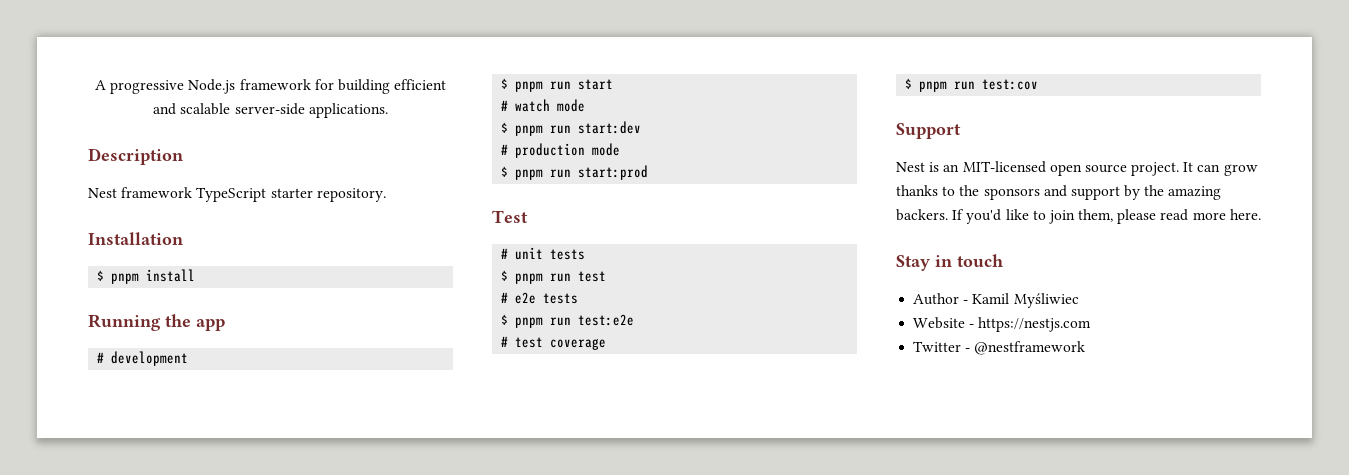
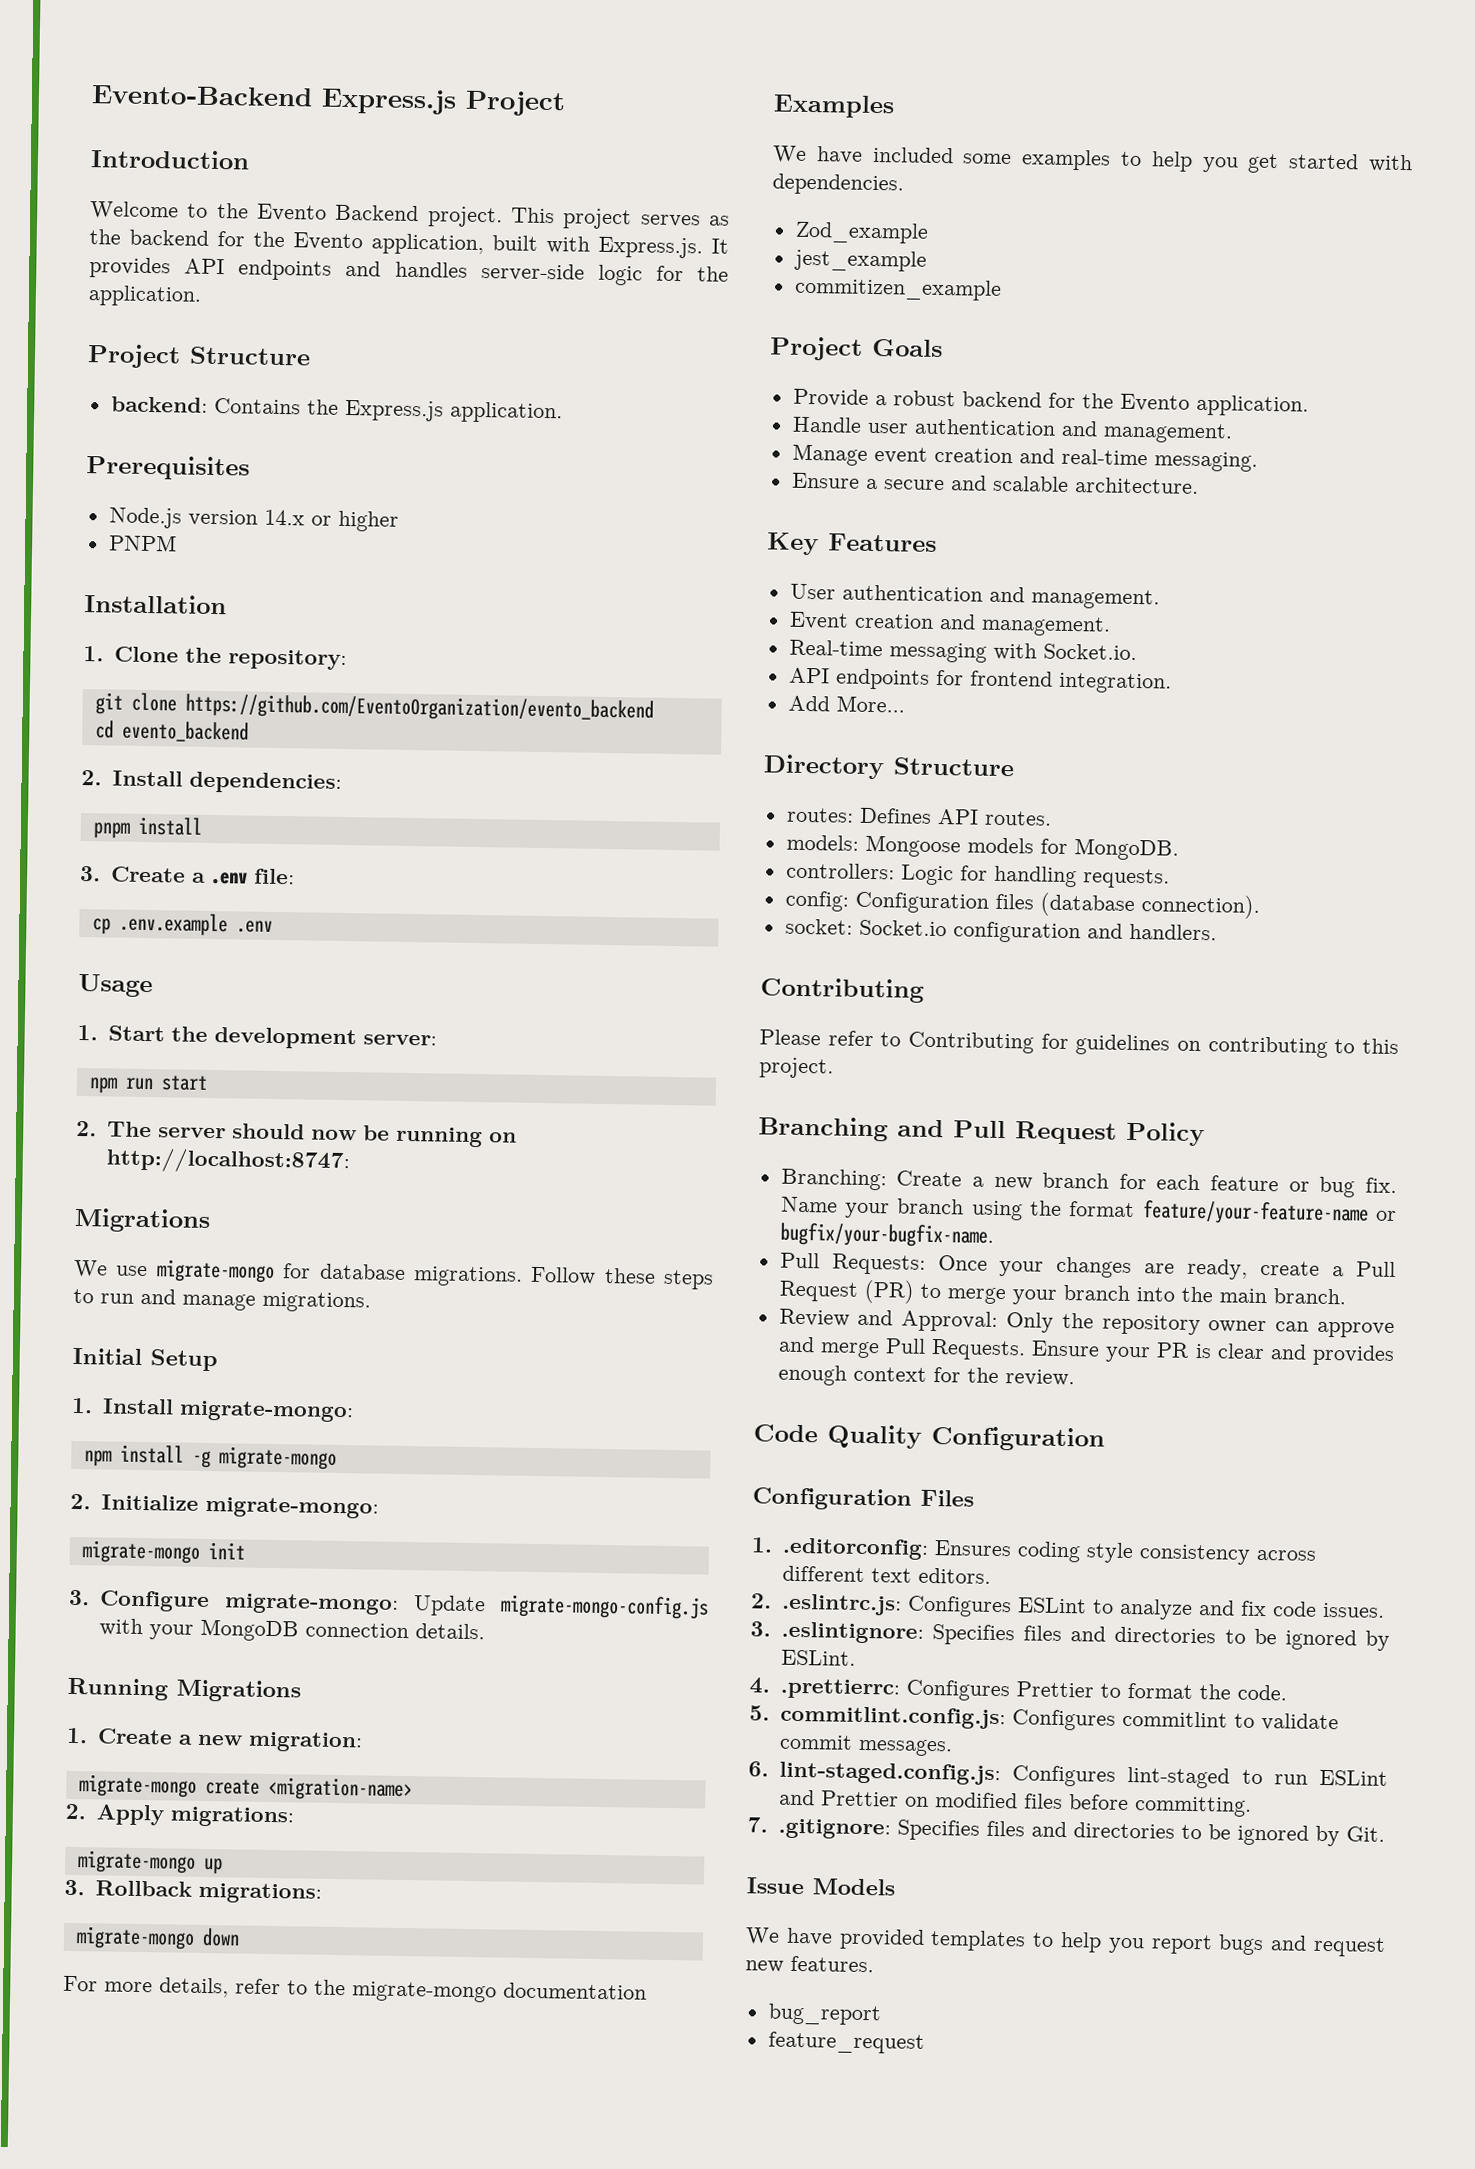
[94,79,447,94] [153,103,388,118] [88,148,183,165] [88,187,386,202] [88,232,183,245] [97,269,196,284] [88,314,225,331] [97,351,189,366] [501,78,614,92] [501,99,586,112] [501,121,642,136] [501,143,621,158] [501,165,649,180] [492,210,528,223] [501,247,586,260] [501,270,607,284] [501,292,579,304] [501,314,635,328] [501,336,607,350] [905,78,1039,92] [896,123,961,139] [896,161,1258,176] [896,185,1222,200] [896,209,1261,224] [896,254,1003,271] [913,293,1079,308] [913,317,1092,332] [913,341,1086,355] A progressive Node.js framework for building efficient and scalable server-side applications. // Description // Nest framework TypeScript starter repository. // Installation // $ pnpm install // Running the app // # development // $ pnpm run start // # watch mode // $ pnpm run start:dev // # production mode // $ pnpm run start:prod // Test // # unit tests // $ pnpm run test // # e2e tests // $ pnpm run test:e2e // # test coverage // $ pnpm run test:cov // Support // Nest is an MIT-licensed open source project. It can grow thanks to the sponsors and support by the amazing backers. If you'd like to join them, please read more here. // Stay in touch // Author - Kamil Myśliwiec // Website - https://nestjs.com // Twitter - @nestframework -> [91,85,566,117] [90,149,250,170] [90,201,730,230] [89,229,729,259] [89,257,729,286] [88,285,202,307] [87,344,311,369] [110,396,563,424] [86,455,250,481] [108,507,399,532] [108,534,177,552] [84,594,227,615] [83,646,347,671] [94,692,654,723] [94,720,249,743] [81,770,342,794] [92,816,202,839] [80,865,295,885] [91,912,273,937] [78,973,153,998] [77,1024,437,1050] [88,1075,208,1094] [76,1120,517,1148] [105,1147,350,1175] [74,1207,211,1234] [74,1259,714,1290] [73,1288,371,1313] [72,1347,218,1372] [71,1397,354,1423] [83,1444,337,1470] [70,1493,379,1519] [81,1540,245,1564] [69,1589,709,1620] [98,1618,485,1642] [67,1677,301,1703] [66,1727,363,1753] [78,1774,413,1802] [65,1803,294,1828] [76,1850,223,1875] [64,1879,322,1904] [75,1926,240,1950] [63,1975,647,2003] [773,94,895,119] [773,145,1413,174] [772,173,904,196] [794,221,929,244] [793,249,927,272] [793,277,1002,301] [770,336,943,361] [792,388,1309,417] [791,416,1233,444] [791,443,1258,472] [791,472,1199,494] [767,532,937,556] [789,583,1160,610] [788,611,1111,637] [788,639,1137,663] [788,667,1172,694] [787,695,905,713] [763,754,1014,780] [785,807,1052,826] [785,834,1179,861] [785,862,1170,889] [784,890,1260,919] [784,918,1217,944] [760,977,924,1003] [759,1029,1399,1058] [759,1057,834,1079] [758,1116,1205,1147] [780,1168,1397,1198] [780,1196,1397,1226] [779,1222,994,1248] [779,1252,1397,1280] [778,1279,1346,1305] [778,1308,1395,1339] [777,1336,1395,1366] [777,1364,1075,1387] [753,1424,1105,1452] [752,1487,974,1511] [751,1537,1316,1565] [781,1565,991,1584] [751,1593,1385,1620] [750,1621,1390,1651] [780,1649,856,1666] [749,1677,1287,1702] [749,1705,1339,1732] [778,1734,953,1757] [748,1761,1388,1789] [778,1789,1252,1817] [747,1817,1385,1847] [746,1877,895,1896] [745,1927,1386,1957] [745,1955,874,1973] [767,2003,882,2026] [767,2031,925,2054] Evento-Backend Express.js Project // Introduction // Welcome to the Evento Backend project. This project serves as the backend for the Evento application, built with Express.js. It provides API endpoints and handles server-side logic for the application. // Project Structure // backend: Contains the Express.js application. // Prerequisites // Node.js version 14.x or higher // PNPM // Installation // 1. Clone the repository: // git clone https://github.com/EventoOrganization/evento_backend // cd evento_backend // 2. Install dependencies: // pnpm install // 3. Create a .env file: // cp .env.example .env // Usage // 1. Start the development server: // npm run start // 2. The server should now be running on http://localhost:8747: // Migrations // We use migrate-mongo for database migrations. Follow these steps to run and manage migrations. // Initial Setup // 1. Install migrate-mongo: // npm install -g migrate-mongo // 2. Initialize migrate-mongo: // migrate-mongo init // 3. Configure migrate-mongo: Update migrate-mongo-config.js with your MongoDB connection details. // Running Migrations // 1. Create a new migration: // migrate-mongo create <migration-name> // 2. Apply migrations: // migrate-mongo up // 3. Rollback migrations: // migrate-mongo down // For more details, refer to the migrate-mongo documentation // Examples // We have included some examples to help you get started with dependencies. // Zod_example // jest_example // commitizen_example // Project Goals // Provide a robust backend for the Evento application. // Handle user authentication and management. // Manage event creation and real-time messaging. // Ensure a secure and scalable architecture. // Key Features // User authentication and management. // Event creation and management. // Real-time messaging with Socket.io. // API endpoints for frontend integration. // Add More... // Directory Structure // routes: Defines API routes. // models: Mongoose models for MongoDB. // controllers: Logic for handling requests. // config: Configuration files (database connection). // socket: Socket.io configuration and handlers. // Contributing // Please refer to Contributing for guidelines on contributing to this project. // Branching and Pull Request Policy // Branching: Create a new branch for each feature or bug fix. Name your branch using the format feature/your-feature-name or bugfix/your-bugfix-name. // Pull Requests: Once your changes are ready, create a Pull Request (PR) to merge your branch into the main branch. // Review and Approval: Only the repository owner can approve and merge Pull Requests. Ensure your PR is clear and provides enough context for the review. // Code Quality Configuration // Configuration Files // 1. .editorconfig: Ensures coding style consistency across different text editors. // 2. .eslintrc.js: Configures ESLint to analyze and fix code issues. // 3. .eslintignore: Specifies files and directories to be ignored by ESLint. // 4. .prettierrc: Configures Prettier to format the code. // 5. commitlint.config.js: Configures commitlint to validate commit messages. // 6. lint-staged.config.js: Configures lint-staged to run ESLint and Prettier on modified files before committing. // 7. .gitignore: Specifies files and directories to be ignored by Git. // Issue Models // We have provided templates to help you report bugs and request new features. // bug_report // feature_request

